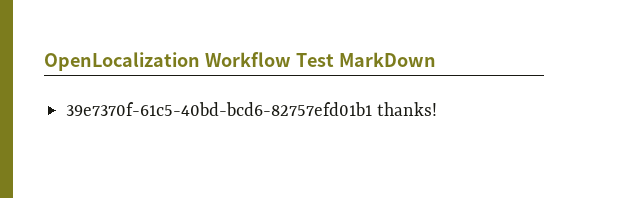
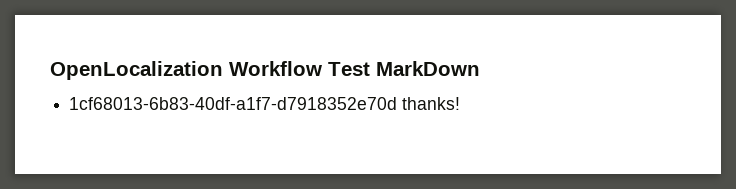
[66,102,372,116] 39e7370f-61c5-40bd-bcd6-82757efd01b1 -> [69,97,398,110] 1cf68013-6b83-40df-a1f7-d7918352e70d

